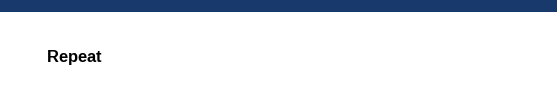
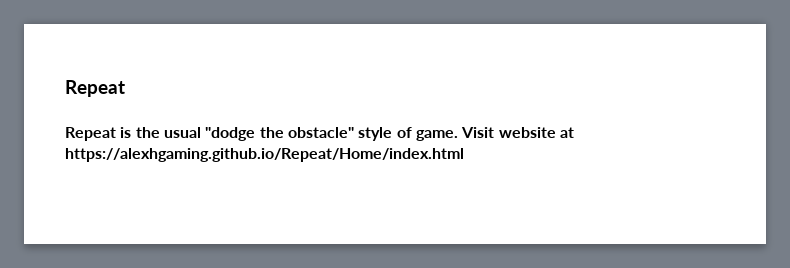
[47,50,102,65] Repeat -> [65,80,125,97] [65,127,574,141] [65,148,464,162] Repeat // Repeat is the usual "dodge the obstacle" style of game. Visit website at https://alexhgaming.github.io/Repeat/Home/index.html

